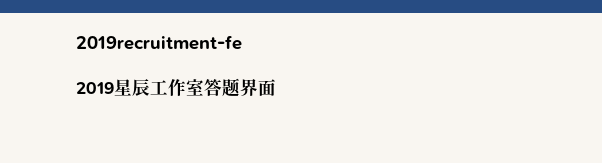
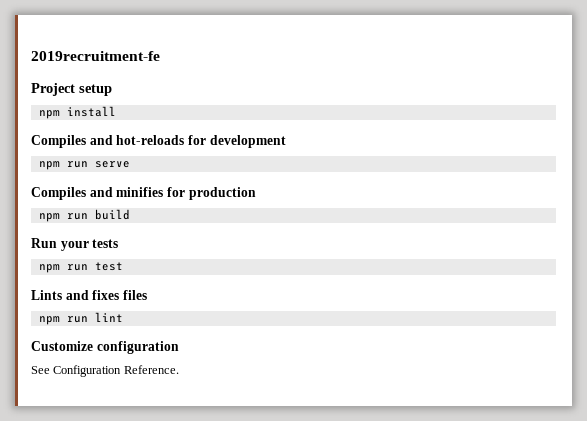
[76,78,276,97] 2019星辰工作室答题界面 -> [31,83,112,96] [38,106,116,119] [31,135,286,148] [38,161,130,170] [31,187,256,200] [38,209,130,222] [31,238,119,251] [38,262,123,273] [31,290,147,300] [38,312,123,325] [31,341,179,354] [31,365,179,377] Project setup // npm install // Compiles and hot-reloads for development // npm run serve // Compiles and minifies for production // npm run build // Run your tests // npm run test // Lints and fixes files // npm run lint // Customize configuration // See Configuration Reference.

